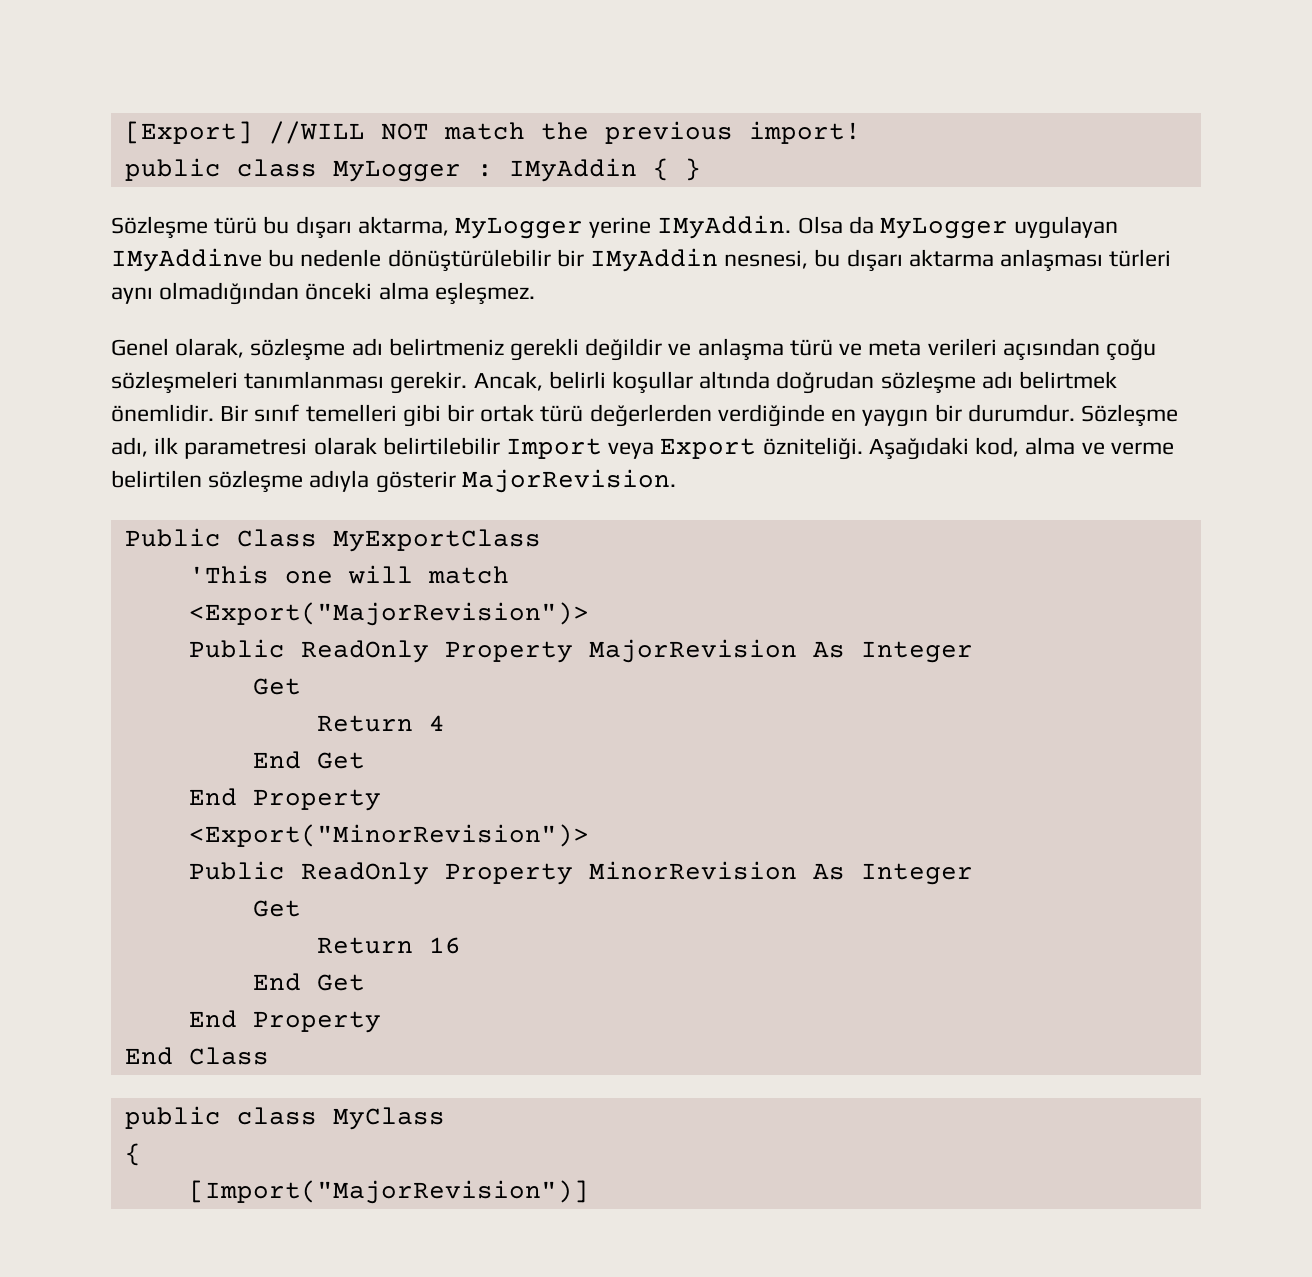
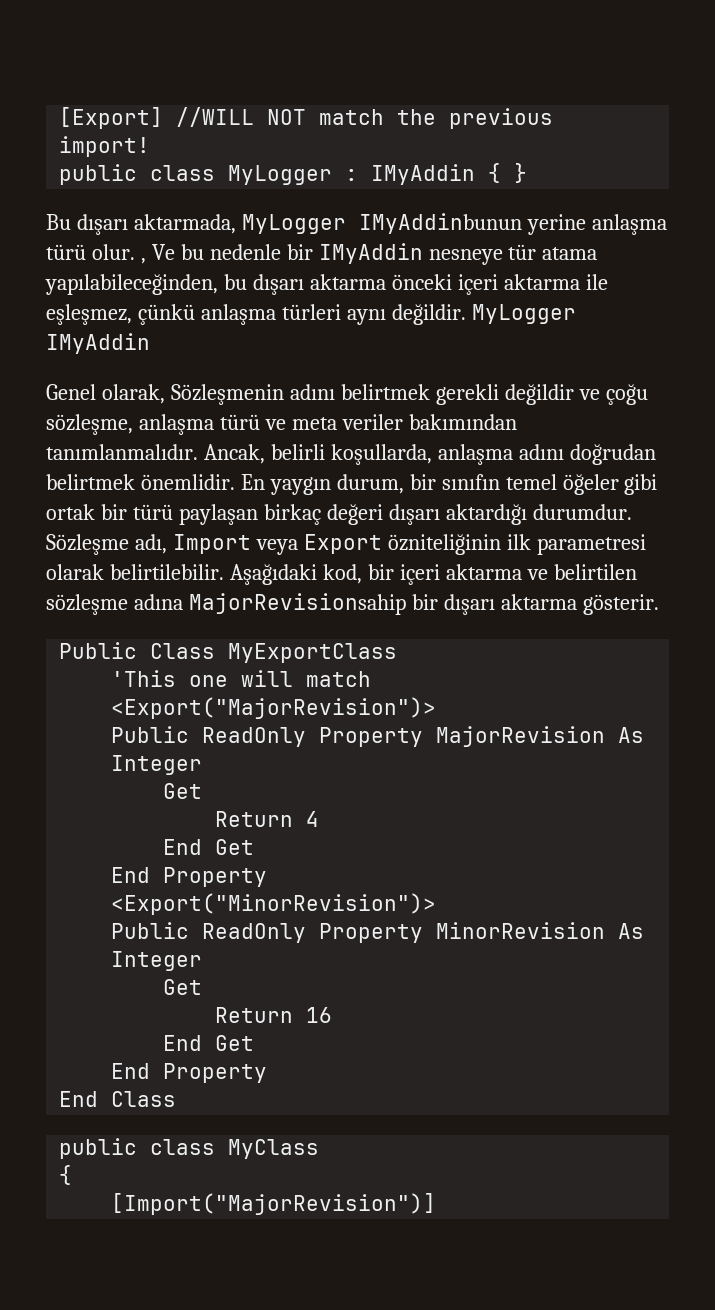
[111,215,1119,239] [111,248,262,272] Sözleşme türü bu dışarı aktarma, MyLogger yerine IMyAddin. Olsa da MyLogger uygulayan IMyAddinve -> [46,213,667,235] [46,244,175,264] Bu dışarı aktarmada, MyLogger IMyAddinbunun yerine anlaşma türü olur. , Ve
[387,249,551,272] dönüştürülebilir -> (281, 252) none
[724,249,1172,272] [111,282,535,305] nesnesi, bu dışarı aktarma anlaşması türleri aynı olmadığından önceki alma eşleşmez. -> [428,244,598,265] [45,274,608,295] [46,304,576,325] [46,333,150,354] nesneye tür atama yapılabileceğinden, bu dışarı aktarma önceki içeri aktarma ile eşleşmez, çünkü anlaşma türleri aynı değildir. MyLogger IMyAddin
[250,338,504,361] sözleşme adı belirtmeniz -> [170,384,430,405] Sözleşmenin adını belirtmek
(692, 349) none -> [605,384,648,405] [46,414,133,435] çoğu sözleşme,
[927,338,1156,361] [111,371,1118,394] [111,404,1178,427] [111,437,1174,460] [111,469,676,493] verileri açısından çoğu sözleşmeleri tanımlanması gerekir. Ancak, belirli koşullar altında doğrudan sözleşme adı belirtmek önemlidir. Bir sınıf temelleri gibi bir ortak türü değerlerden verdiğinde en yaygın bir durumdur. Sözleşme adı, ilk parametresi olarak belirtilebilir Import veya Export özniteliği. Aşağıdaki kod, alma ve verme belirtilen sözleşme adıyla gösterir MajorRevision. -> [341,414,517,430] [46,444,656,465] [46,474,658,495] [46,504,632,525] [46,534,646,555] [46,564,637,585] [46,593,659,615] veriler bakımından tanımlanmalıdır. Ancak, belirli koşullarda, anlaşma adını doğrudan belirtmek önemlidir. En yaygın durum, bir sınıfın temel öğeler gibi ortak bir türü paylaşan birkaç değeri dışarı aktardığı durumdur. Sözleşme adı, Import veya Export özniteliğinin ilk parametresi olarak belirtilebilir. Aşağıdaki kod, bir içeri aktarma ve belirtilen sözleşme adına MajorRevisionsahip bir dışarı aktarma gösterir.

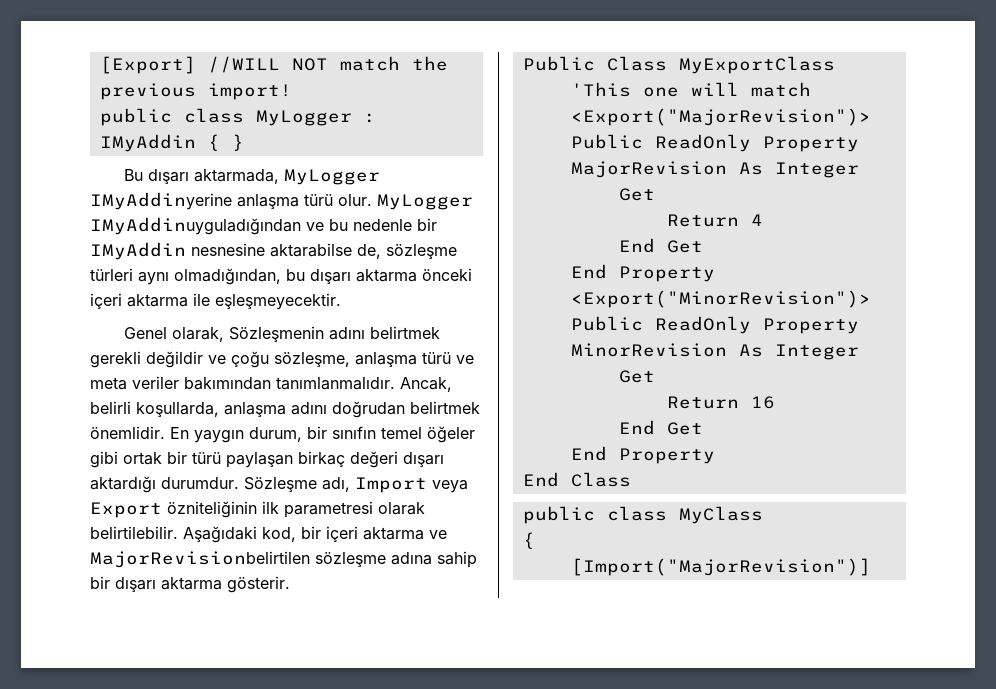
[358,213,586,235] IMyAddinbunun yerine -> [90,192,232,210] IMyAddinyerine
[140,244,175,264] , Ve -> [377,194,473,210] [90,217,324,235] MyLogger IMyAddinuyguladığından ve
[428,244,598,265] [45,274,218,295] nesneye tür atama yapılabileceğinden, -> [191,243,457,259] [90,268,281,285] nesnesine aktarabilse de, sözleşme türleri aynı olmadığından,
[46,304,576,325] [46,333,150,354] eşleşmez, çünkü anlaşma türleri aynı değildir. MyLogger IMyAddin -> [215,293,341,310] eşleşmeyecektir.
[553,564,637,580] belirtilen -> [90,551,310,568] MajorRevisionbelirtilen
[188,593,406,615] MajorRevisionsahip -> [437,551,477,568] sahip

